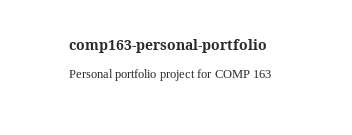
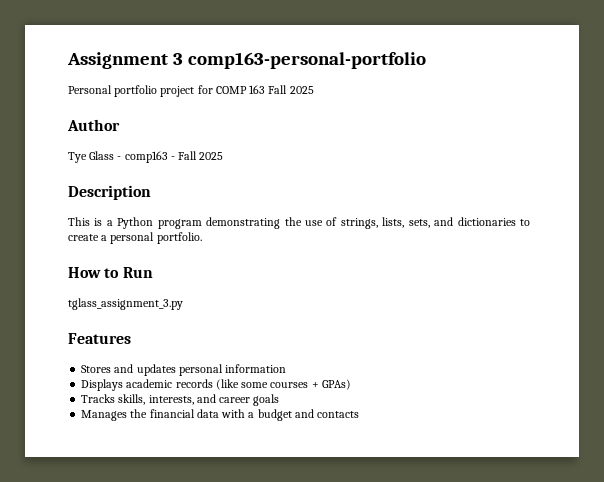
(69, 46) none -> [67,52,183,69] Assignment 3
(271, 74) none -> [268,85,314,94] [67,119,120,131] [68,151,224,163] [68,185,151,200] [68,217,530,229] [68,232,202,244] [68,267,153,278] [68,298,183,310] [68,333,131,344] [81,364,287,376] [81,379,351,391] [81,394,280,406] [81,409,360,421] Fall 2025 // Author // Tye Glass - comp163 - Fall 2025 // Description // This is a Python program demonstrating the use of strings, lists, sets, and dictionaries to create a personal portfolio. // How to Run // tglass_assignment_3.py // Features // Stores and updates personal information // Displays academic records (like some courses + GPAs) // Tracks skills, interests, and career goals // Manages the financial data with a budget and contacts

